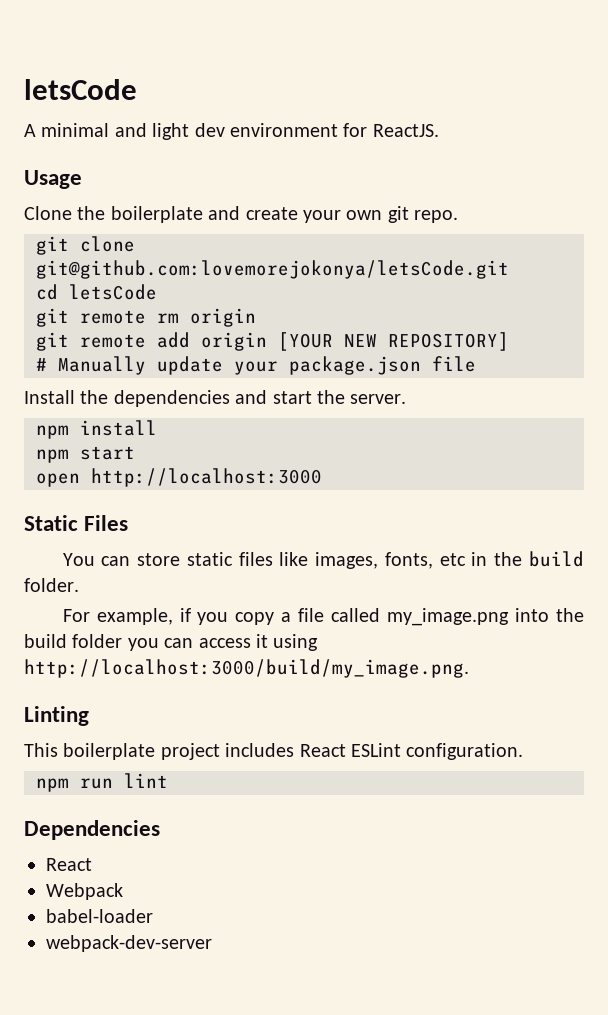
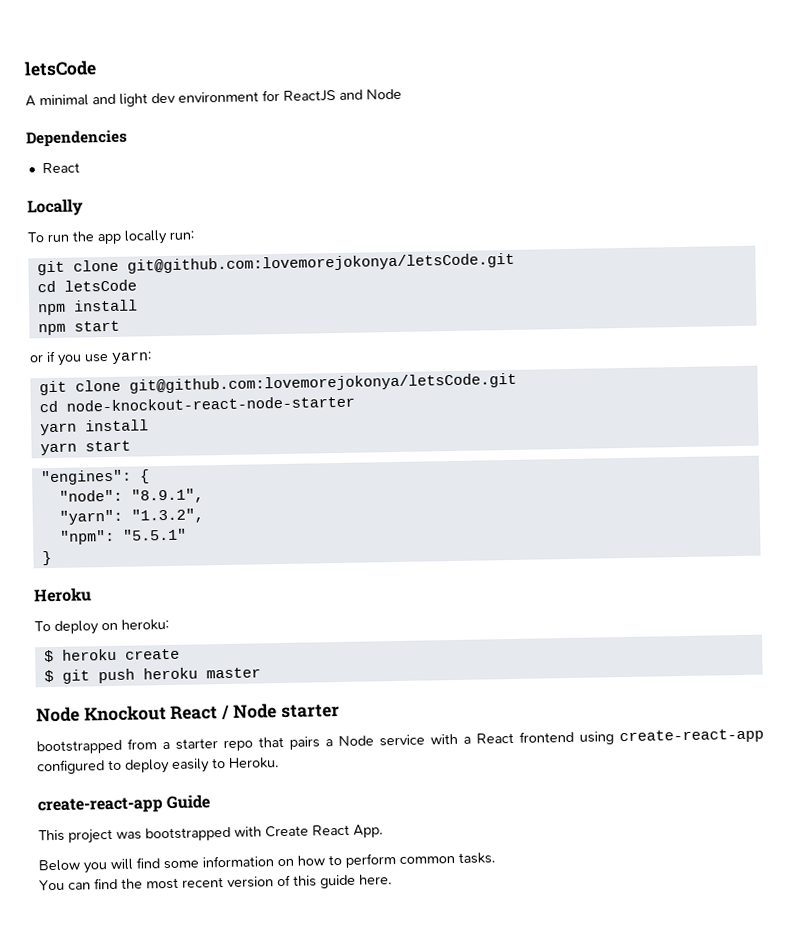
[372,124,439,137] [24,170,82,189] [24,206,459,223] ReactJS. // Usage // Clone the boilerplate and create your own git repo. -> [283,88,402,102] [26,129,128,148] [41,162,80,174] [27,198,83,217] [27,229,194,245] ReactJS and Node // Dependencies // React // Locally // To run the app locally run:
[36,308,256,327] [36,332,509,351] [36,356,476,375] [24,390,407,407] [36,420,157,439] [36,446,135,463] [36,468,322,487] [24,515,129,531] [62,551,584,569] [24,578,79,592] [62,608,585,626] [24,634,319,651] [24,659,469,678] [24,706,89,726] [24,743,524,760] [36,773,168,792] [24,820,160,840] [46,858,92,871] [46,883,123,900] [46,909,153,923] [46,935,212,952] git remote rm origin // git remote add origin [YOUR NEW REPOSITORY] // # Manually update your package.json file // Install the dependencies and start the server. // npm install // npm start // open http://localhost:3000 // Static Files // You can store static files like images, fonts, etc in the build folder. // For example, if you copy a file called my_image.png into the build folder you can access it using http://localhost:3000/build/my_image.png. // Linting // This boilerplate project includes React ESLint configuration. // npm run lint // Dependencies // React // Webpack // babel-loader // webpack-dev-server -> [37,299,138,316] [37,320,120,336] [29,350,152,366] [38,372,517,396] [38,395,355,413] [39,419,149,436] [39,440,131,456] [39,469,150,486] [58,488,204,504] [58,508,204,525] [59,528,187,545] [41,551,52,566] [34,587,92,603] [34,618,169,635] [43,648,180,663] [43,667,261,684] [36,703,340,723] [36,728,764,755] [37,757,279,775] [37,794,211,815] [38,824,383,844] [38,852,495,874] [39,874,392,891] npm install // npm start // or if you use yarn: // git clone git@github.com:lovemorejokonya/letsCode.git // cd node-knockout-react-node-starter // yarn install // yarn start // "engines": { // "node": "8.9.1", // "yarn": "1.3.2", // "npm": "5.5.1" // } // Heroku // To deploy on heroku: // $ heroku create // $ git push heroku master // Node Knockout React / Node starter // bootstrapped from a starter repo that pairs a Node service with a React frontend using create-react-app configured to deploy easily to Heroku. // create-react-app Guide // This project was bootstrapped with Create React App. // Below you will find some information on how to perform common tasks. // You can find the most recent version of this guide here.

